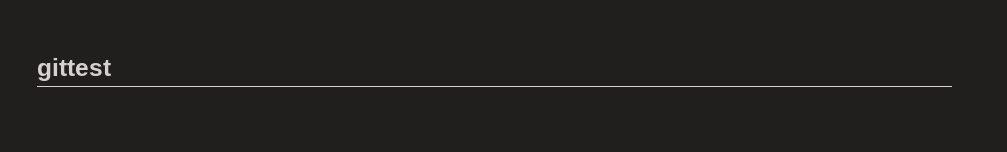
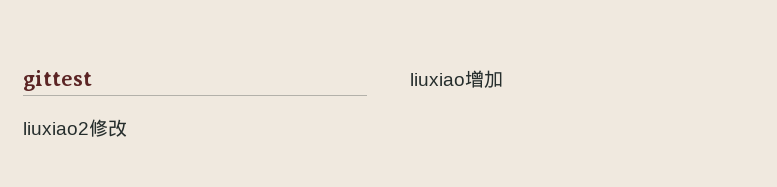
(111, 69) none -> [23,119,127,137] [410,70,503,88] // liuxiao2修改 // liuxiao增加

